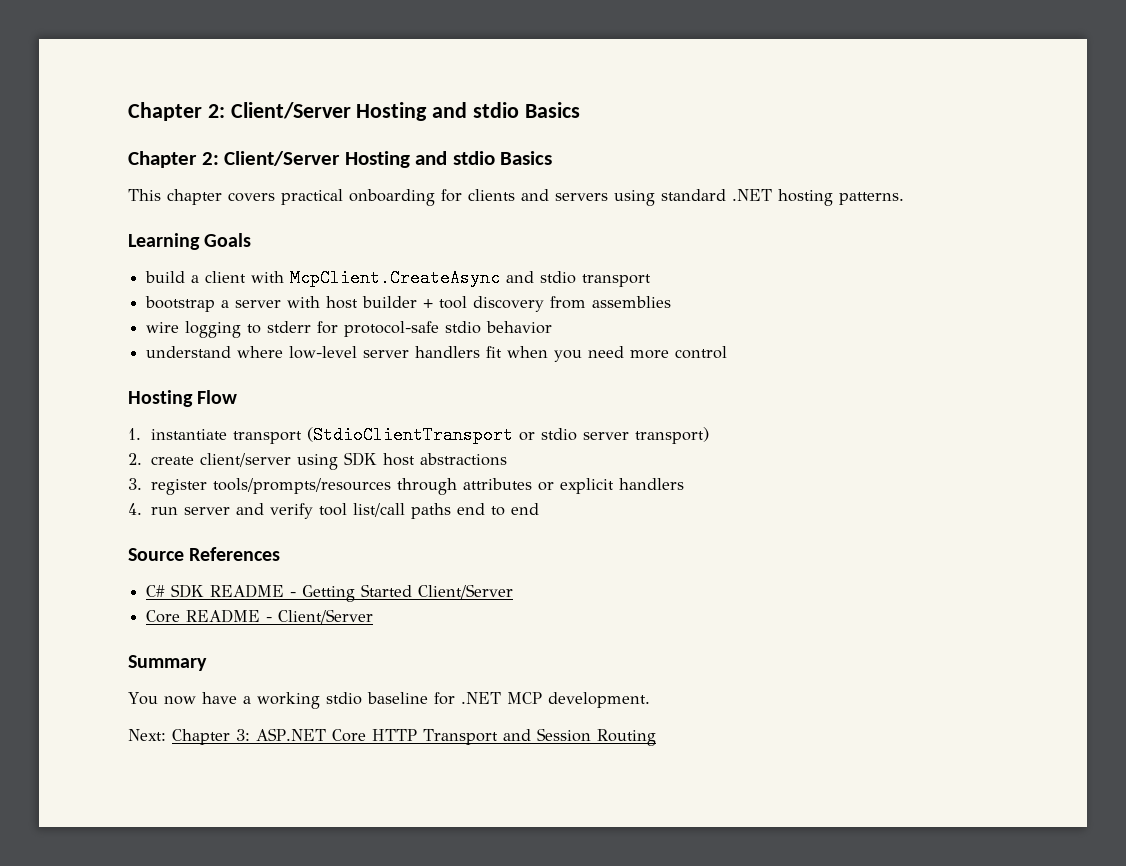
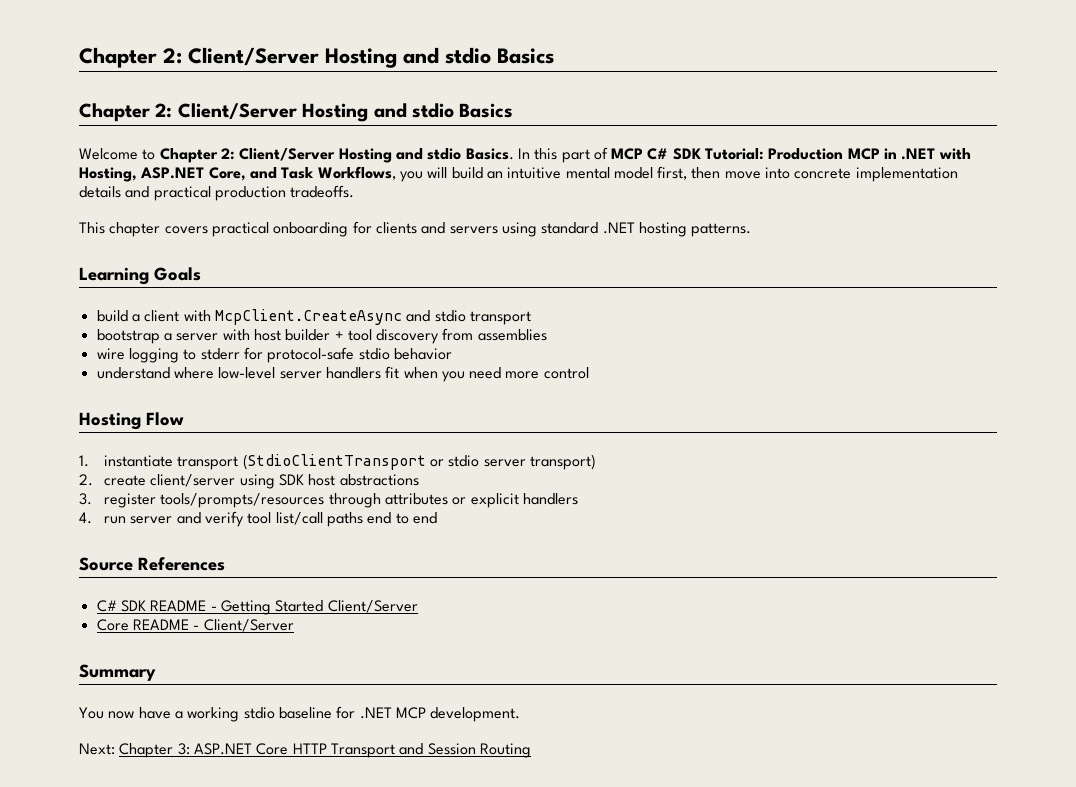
(553, 158) none -> [79,147,971,163] [79,166,958,182] [79,185,355,201] // Welcome to Chapter 2: Client/Server Hosting and stdio Basics. In this part of MCP C# SDK Tutorial: Production MCP in .NET with Hosting, ASP.NET Core, and Task Workflows, you will build an intuitive mental model first, then move into concrete implementation details and practical production tradeoffs.

